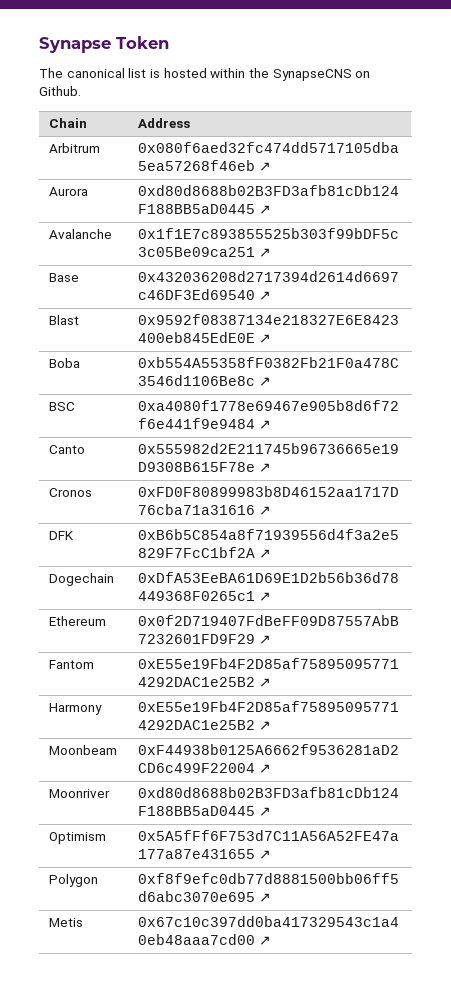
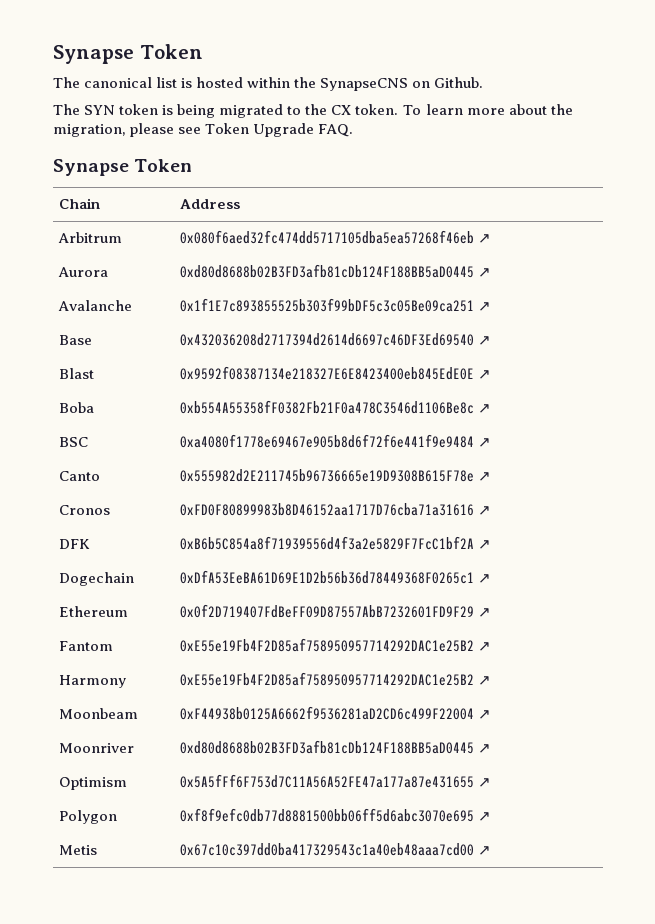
(81, 91) none -> [53,104,573,118] [53,123,354,137] [53,159,193,176] // The SYN token is being migrated to the CX token. To learn more about the migration, please see Token Upgrade FAQ. // Synapse Token

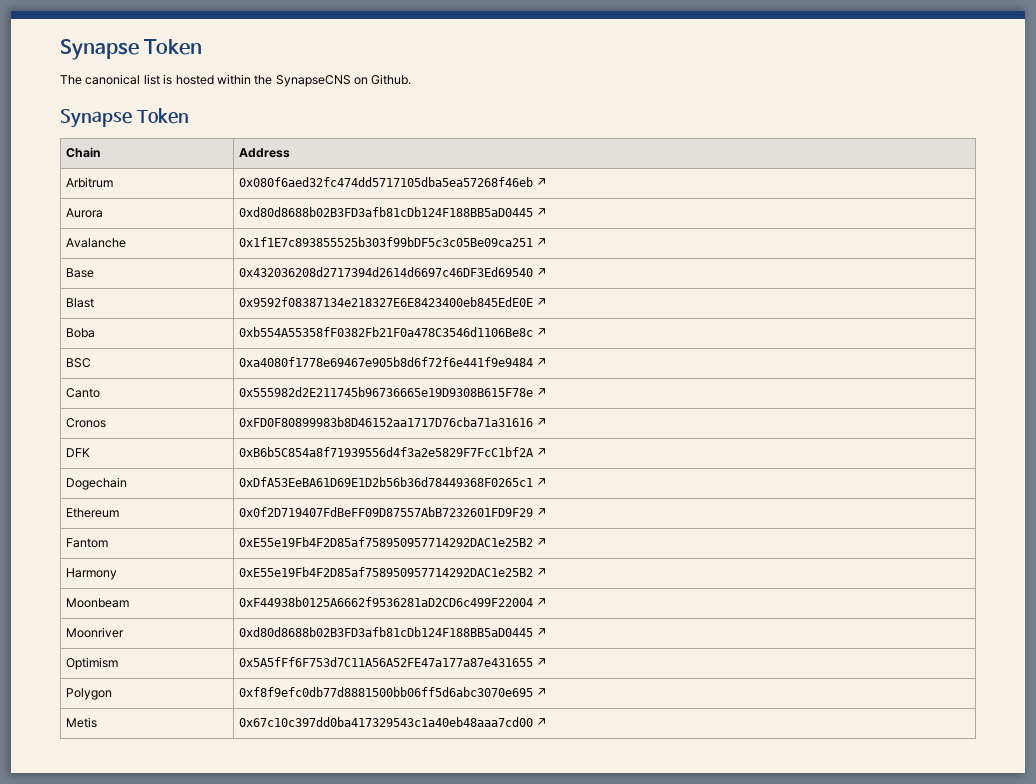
[53,104,573,118] [53,123,354,137] // The SYN token is being migrated to the CX token. To learn more about the migration, please see Token Upgrade FAQ. -> (412, 79) none

